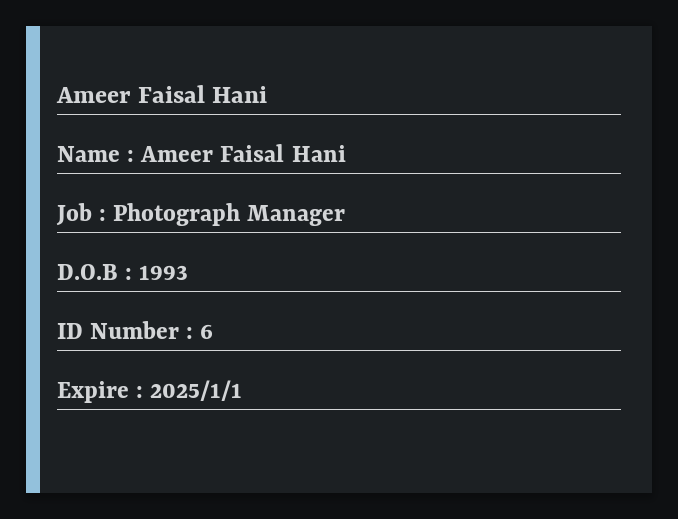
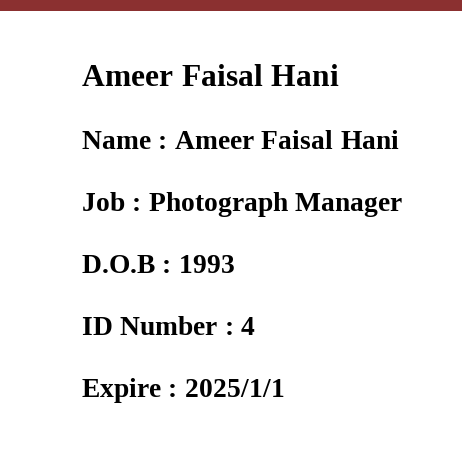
[200,324,214,339] 6 -> [241,317,256,335] 4

